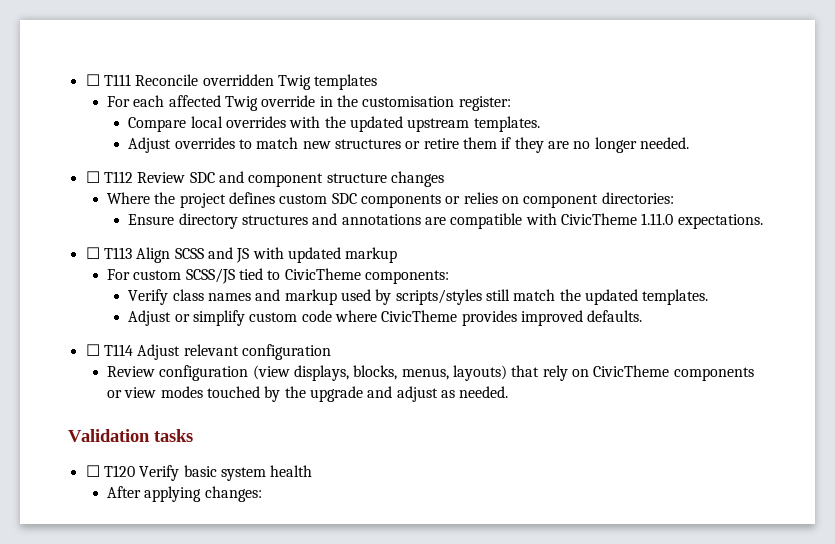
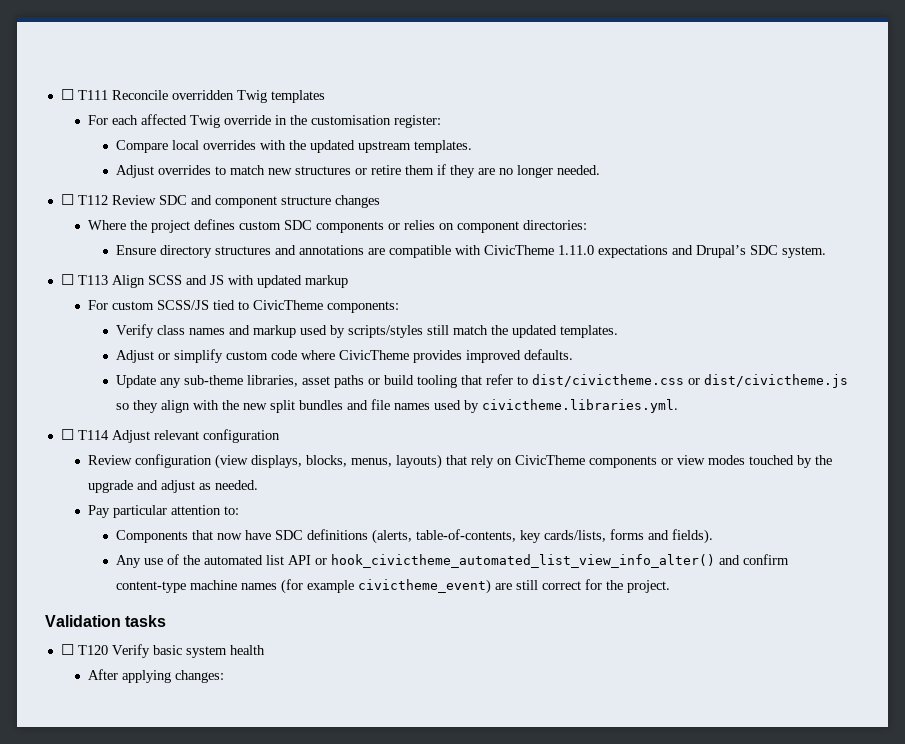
[677,214,763,229] expectations. -> [597,245,826,258] expectations and Drupal’s SDC system.
(643, 316) none -> [115,374,848,388] [115,399,678,413] // Update any sub-theme libraries, asset paths or build tooling that refer to dist/civictheme.css or dist/civictheme.js so they align with the new split bundles and file names used by civictheme.libraries.yml.
(509, 392) none -> [88,505,240,518] [115,529,713,544] [115,554,789,568] [115,579,670,594] // Pay particular attention to: // Components that now have SDC definitions (alerts, table-of-contents, key cards/lists, forms and fields). // Any use of the automated list API or hook_civictheme_automated_list_view_info_alter() and confirm content-type machine names (for example civictheme_event) are still correct for the project.

